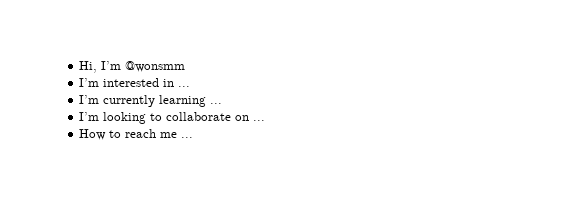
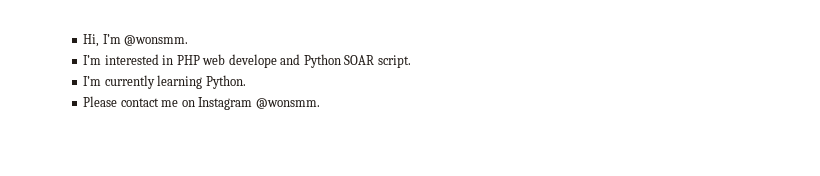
[125,61,186,72] @wonsmm -> [124,35,189,46] @wonsmm.
[178,86,191,87] [79,95,223,107] [79,112,266,124] [79,129,194,140] ... // I’m currently learning ... // I’m looking to collaborate on ... // How to reach me ... -> [176,54,411,68] [83,75,246,89] [83,96,320,110] PHP web develope and Python SOAR script. // I’m currently learning Python. // Please contact me on Instagram @wonsmm.

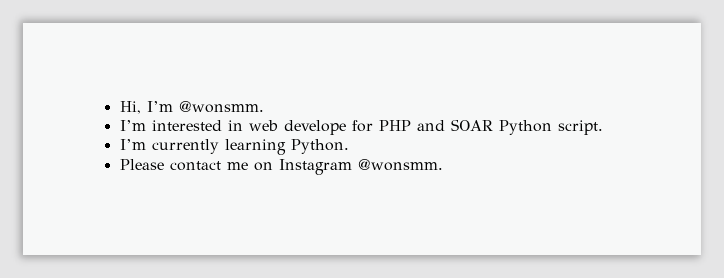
[176,55,200,65] PHP -> (243, 125) none
[280,54,375,68] and Python SOAR -> [351,119,552,135] for PHP and SOAR Python

